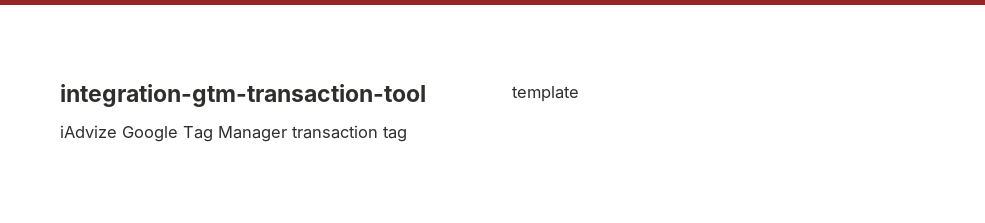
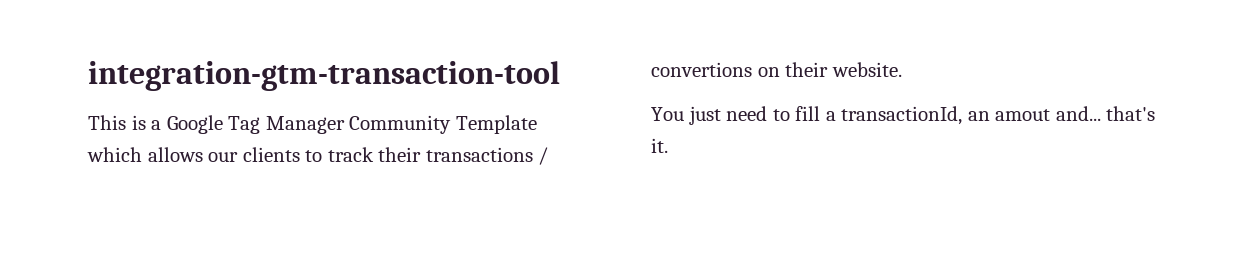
[60,125,407,142] [512,86,579,102] iAdvize Google Tag Manager transaction tag template -> [88,115,537,134] [87,147,549,165] [651,62,902,77] [651,106,1156,125] [651,138,668,153] This is a Google Tag Manager Community Template which allows our clients to track their transactions / convertions on their website. // You just need to fill a transactionId, an amout and... that's it.

